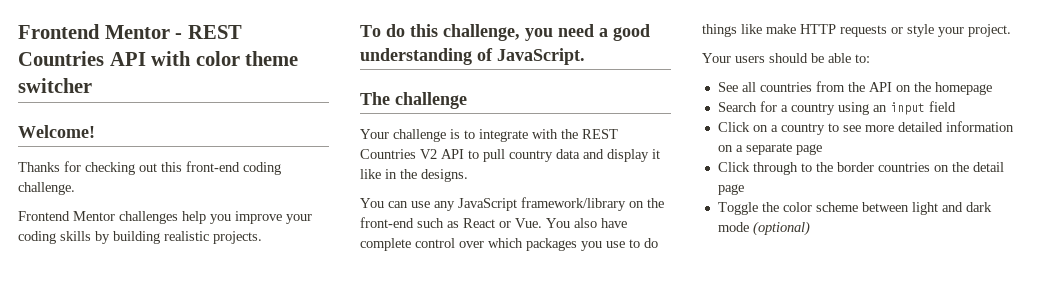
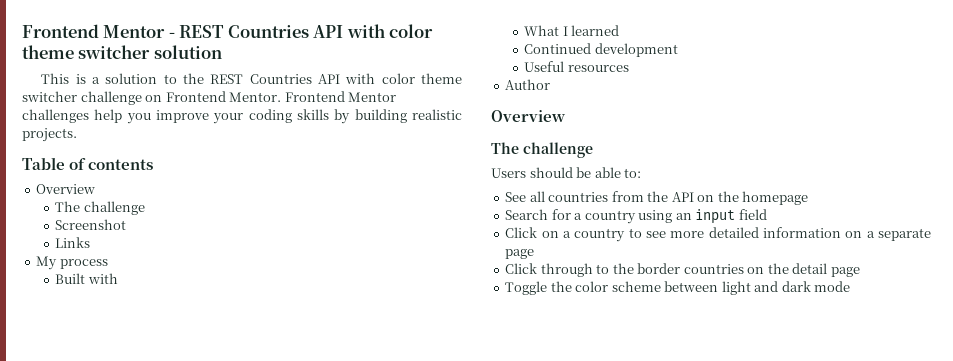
[18,125,95,138] [18,161,281,175] [18,182,75,195] // Welcome! // Thanks for checking out this front-end coding challenge. // -> [153,45,222,59] [41,73,462,84] [22,91,282,105] solution // This is a solution to the REST Countries API with color theme switcher challenge on Frontend Mentor.
[360,24,650,41] [360,48,585,65] [360,92,467,109] [360,129,618,142] [360,149,660,162] [360,169,468,182] [360,197,664,211] [360,217,627,228] [360,238,658,251] [702,24,1011,37] [702,53,765,63] To do this challenge, you need a good understanding of JavaScript. // The challenge // Your challenge is to integrate with the REST Countries V2 API to pull country data and display it like in the designs. // You can use any JavaScript framework/library on the front-end such as React or Vue. You also have complete control over which packages you use to do things like make HTTP requests or style your project. // Your users -> [22,157,154,170] [36,184,96,194] [55,201,145,215] [55,219,127,230] [55,237,91,248] [36,256,108,270] [55,273,118,284] [524,25,620,36] [524,43,678,57] [524,61,629,72] [505,79,551,90] [491,110,566,122] [491,142,593,158] [491,168,526,178] Table of contents // Overview // The challenge // Screenshot // Links // My process // Built with // What I learned // Continued development // Useful resources // Author // Overview // The challenge // Users
[752,221,810,236] (optional) -> (851, 286) none

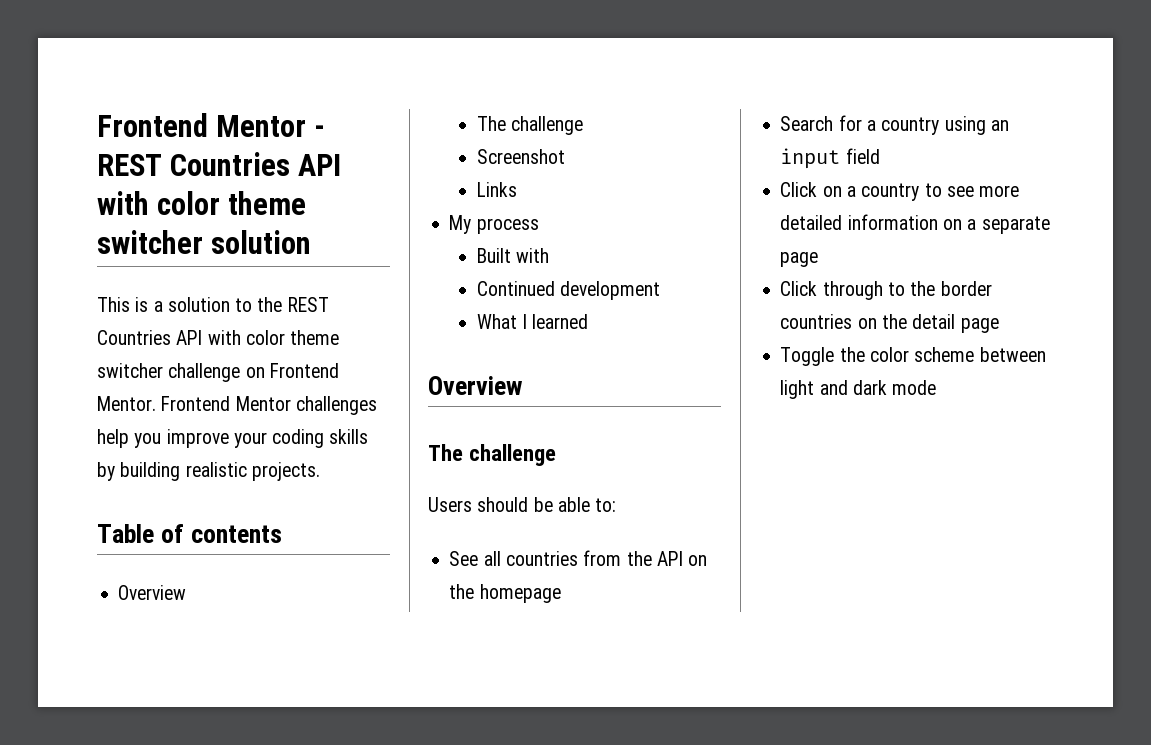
(118, 278) none -> [476,281,660,300] // Continued development
[524,43,678,57] [524,61,629,72] [505,79,551,90] // Continued development // Useful resources // Author -> (589, 321) none

